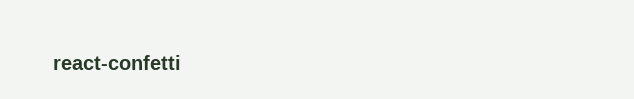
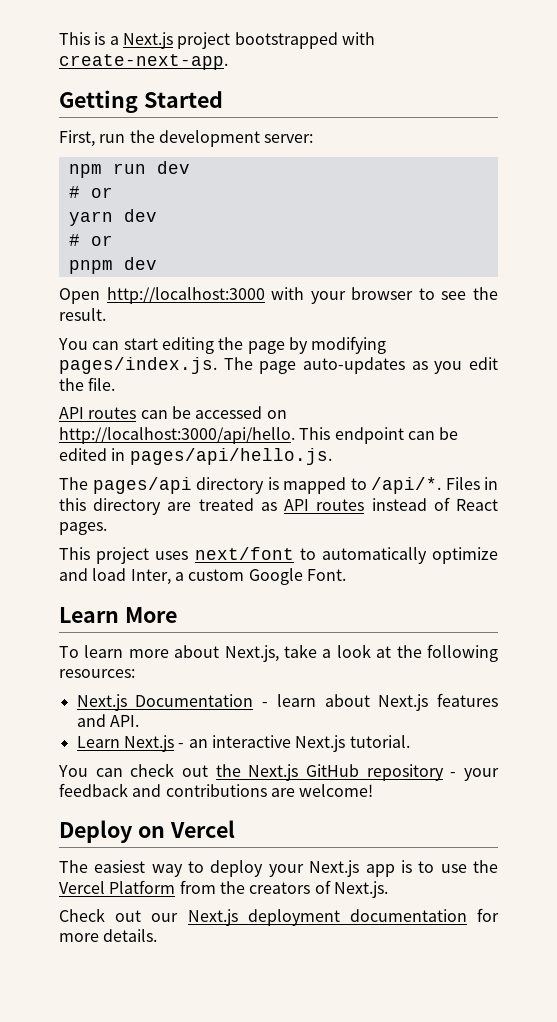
[53,55,181,70] react-confetti -> [59,32,375,49] [59,54,228,70] [59,90,223,113] [59,130,314,147] [68,161,190,178] [68,186,113,198] [68,209,157,226] [68,234,113,246] [68,257,157,274] [59,287,498,304] [59,308,106,321] [58,336,387,354] [59,357,499,374] [59,377,116,391] [59,406,287,419] [59,427,459,444] [59,448,332,465] [59,477,498,494] [59,497,499,515] [59,522,107,535] [59,547,499,564] [59,568,346,585] [59,607,177,623] [59,644,498,662] [59,669,135,678] [76,693,499,711] [76,714,139,727] [76,735,410,752] [58,763,500,781] [59,783,374,797] [59,820,235,843] [59,860,499,877] [59,880,388,898] [59,908,500,926] [59,929,158,942] This is a Next.js project bootstrapped with create-next-app. // Getting Started // First, run the development server: // npm run dev // # or // yarn dev // # or // pnpm dev // Open http://localhost:3000 with your browser to see the result. // You can start editing the page by modifying pages/index.js. The page auto-updates as you edit the file. // API routes can be accessed on http://localhost:3000/api/hello. This endpoint can be edited in pages/api/hello.js. // The pages/api directory is mapped to /api/*. Files in this directory are treated as API routes instead of React pages. // This project uses next/font to automatically optimize and load Inter, a custom Google Font. // Learn More // To learn more about Next.js, take a look at the following resources: // Next.js Documentation - learn about Next.js features and API. // Learn Next.js - an interactive Next.js tutorial. // You can check out the Next.js GitHub repository - your feedback and contributions are welcome! // Deploy on Vercel // The easiest way to deploy your Next.js app is to use the Vercel Platform from the creators of Next.js. // Check out our Next.js deployment documentation for more details.

